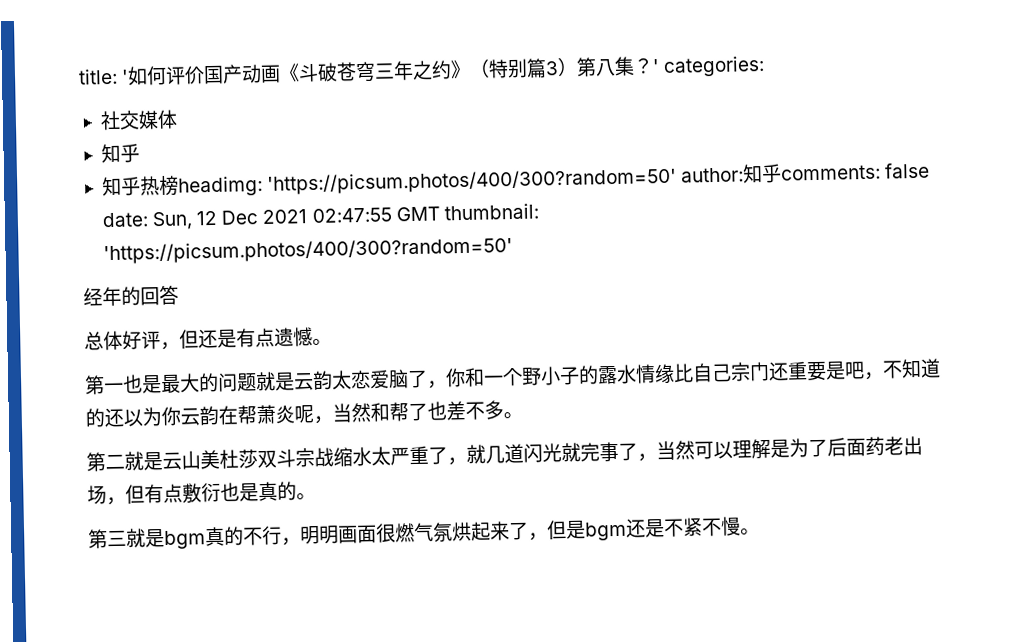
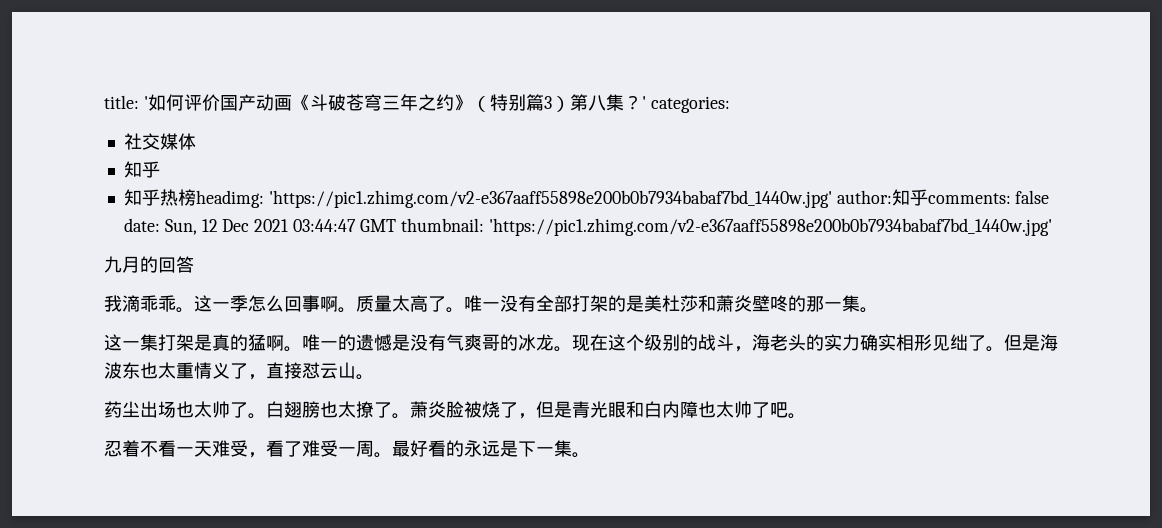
[267,167,678,195] 'https://picsum.photos/400/300?random=50' -> [268,190,832,208] 'https://pic1.zhimg.com/v2-e367aaff55898e200b0b7934babaf7bd_1440w.jpg'
[311,207,392,223] 02:47:55 -> [293,219,357,232] 03:44:47
[102,237,513,265] [83,286,122,307] 'https://picsum.photos/400/300?random=50' // 经年 -> [488,218,1052,236] [104,256,140,273] 'https://pic1.zhimg.com/v2-e367aaff55898e200b0b7934babaf7bd_1440w.jpg' // 九月
[84,327,332,351] [84,358,941,395] [85,400,523,428] [86,435,923,472] [87,481,316,506] [88,516,741,549] 总体好评，但还是有点遗憾。 // 第一也是最大的问题就是云韵太恋爱脑了，你和一个野小子的露水情缘比自己宗门还重要是吧，不知道的还以为你云韵在帮萧炎呢，当然和帮了也差不多。 // 第二就是云山美杜莎双斗宗战缩水太严重了，就几道闪光就完事了，当然可以理解是为了后面药老出场，但有点敷衍也是真的。 // 第三就是bgm真的不行，明明画面很燃气氛烘起来了，但是bgm还是不紧不慢 -> [104,295,878,313] [104,334,1058,352] [104,362,374,380] [104,401,806,419] [104,440,572,458] 我滴乖乖。这一季怎么回事啊。质量太高了。唯一没有全部打架的是美杜莎和萧炎壁咚的那一集。 // 这一集打架是真的猛啊。唯一的遗憾是没有气爽哥的冰龙。现在这个级别的战斗，海老头的实力确实相形见绌了。但是海波东也太重情义了，直接怼云山。 // 药尘出场也太帅了。白翅膀也太撩了。萧炎脸被烧了，但是青光眼和白内障也太帅了吧。 // 忍着不看一天难受，看了难受一周。最好看的永远是下一集

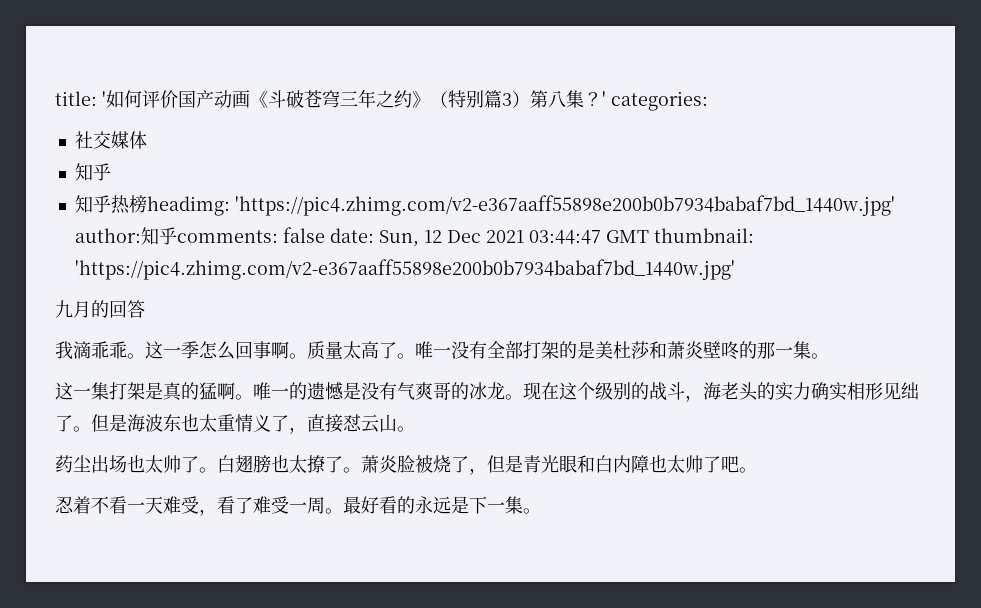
[268,190,832,208] 'https://pic1.zhimg.com/v2-e367aaff55898e200b0b7934babaf7bd_1440w.jpg' -> [234,195,895,216] 'https://pic4.zhimg.com/v2-e367aaff55898e200b0b7934babaf7bd_1440w.jpg'
[488,218,1052,236] 'https://pic1.zhimg.com/v2-e367aaff55898e200b0b7934babaf7bd_1440w.jpg' -> [74,259,735,280] 'https://pic4.zhimg.com/v2-e367aaff55898e200b0b7934babaf7bd_1440w.jpg'

